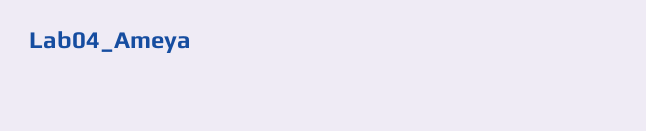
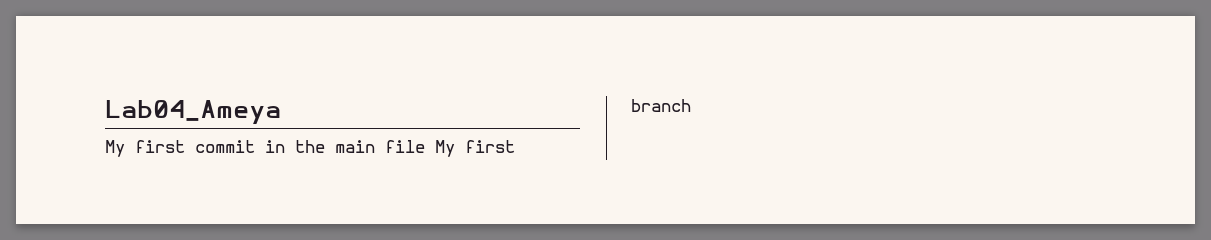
(191, 42) none -> [105,140,515,157] [631,99,691,112] // My first commit in the main file My first branch

